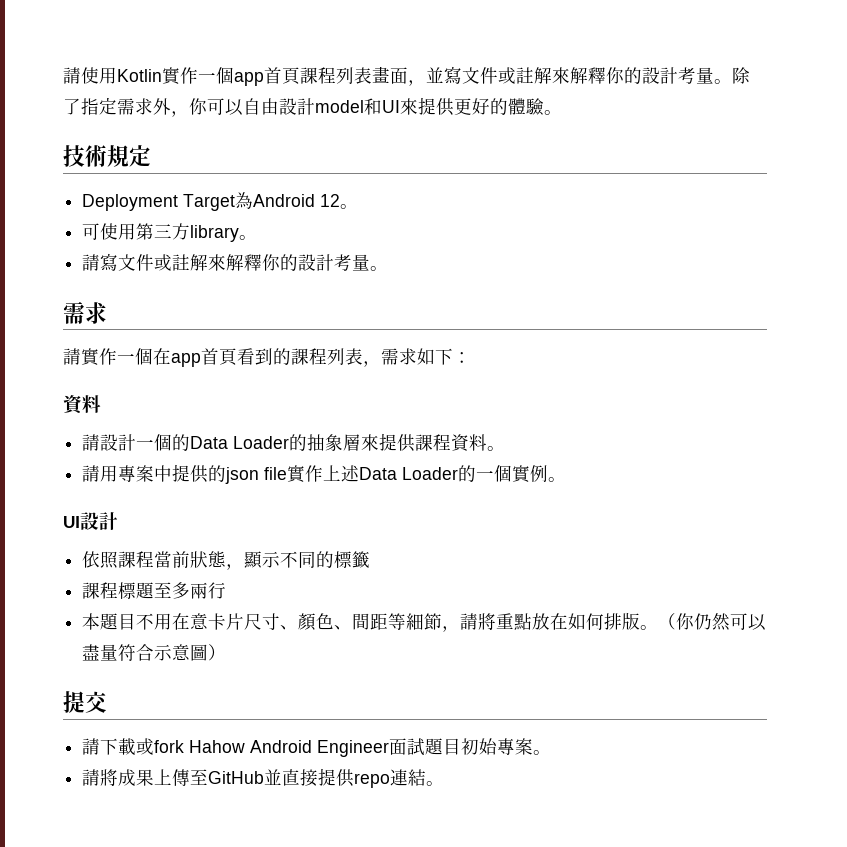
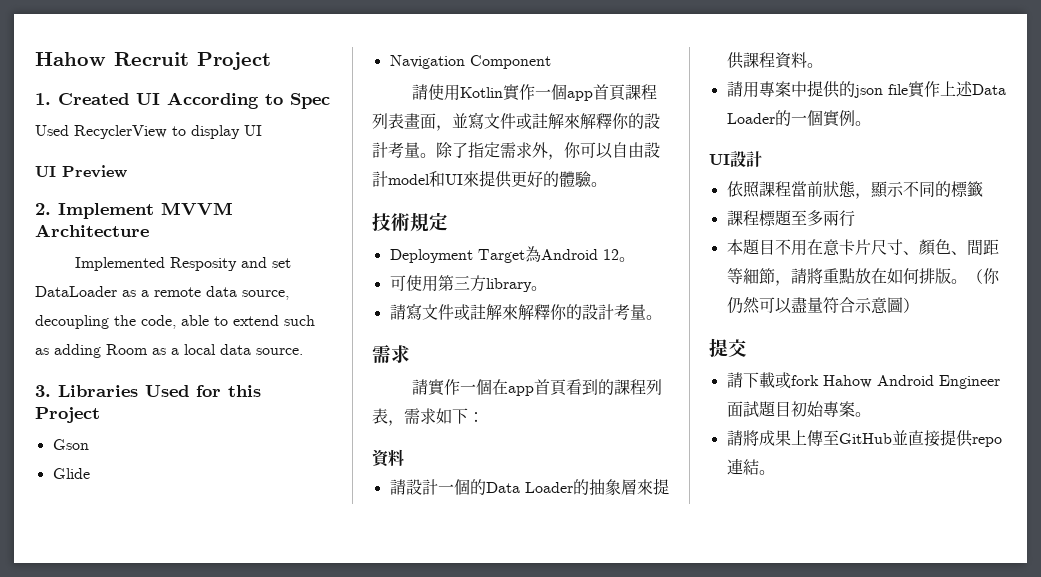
(63, 75) none -> [35,52,271,70] [35,92,330,109] [35,125,262,139] [35,165,127,178] [35,202,233,219] [35,224,149,237] [74,257,291,271] [35,286,289,300] [35,315,315,329] [35,344,303,358] [35,385,261,397] [35,407,100,423] [52,439,89,450] [52,468,90,479] [389,55,551,69] Hahow Recruit Project // 1. Created UI According to Spec // Used RecyclerView to display UI // UI Preview // 2. Implement MVVM Architecture // Implemented Resposity and set DataLoader as a remote data source, decoupling the code, able to extend such as adding Room as a local data source. // 3. Libraries Used for this Project // Gson // Glide // Navigation Component //

